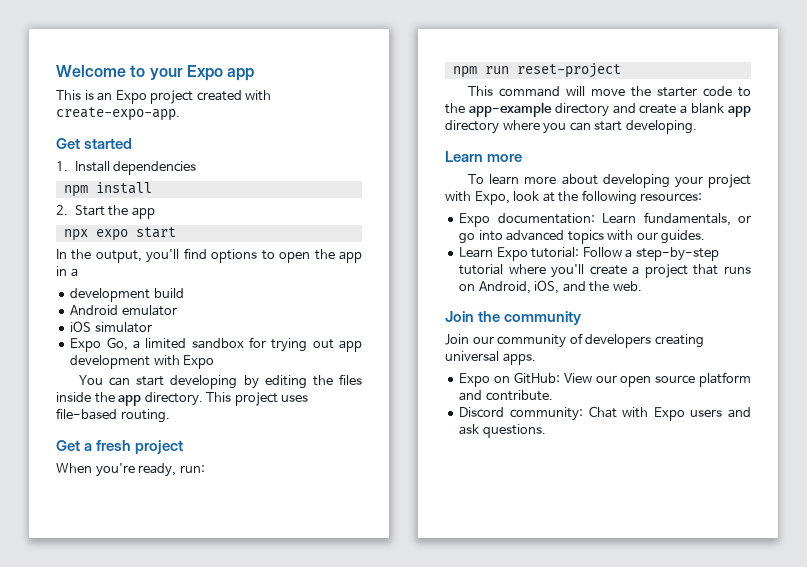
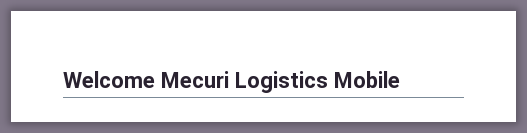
[130,65,255,81] [56,90,272,104] [56,107,180,121] [56,138,133,149] [56,161,197,175] [63,182,152,197] [56,205,155,219] [63,227,176,241] [56,248,363,263] [56,266,78,277] [70,288,184,302] [70,305,177,316] [70,321,152,333] [70,337,362,352] [70,355,215,369] [79,374,362,389] [56,392,309,406] [56,408,170,423] [56,440,184,454] [56,463,205,477] [452,63,621,78] [468,86,751,97] [445,102,751,117] [445,120,697,134] [445,151,523,162] [468,174,751,188] [445,190,703,205] [459,212,751,227] [459,230,706,244] [459,247,719,261] [459,264,751,278] [459,280,642,294] [445,311,582,325] [445,333,704,348] [445,351,536,365] [459,372,751,387] [459,390,553,401] [459,406,751,421] [459,424,546,438] to your Expo app // This is an Expo project created with create-expo-app. // Get started // 1. Install dependencies // npm install // 2. Start the app // npx expo start // In the output, you'll find options to open the app in a // development build // Android emulator // iOS simulator // Expo Go, a limited sandbox for trying out app development with Expo // You can start developing by editing the files inside the app directory. This project uses file-based routing. // Get a fresh project // When you're ready, run: // npm run reset-project // This command will move the starter code to the app-example directory and create a blank app directory where you can start developing. // Learn more // To learn more about developing your project with Expo, look at the following resources: // Expo documentation: Learn fundamentals, or go into advanced topics with our guides. // Learn Expo tutorial: Follow a step-by-step tutorial where you'll create a project that runs on Android, iOS, and the web. // Join the community // Join our community of developers creating universal apps. // Expo on GitHub: View our open source platform and contribute. // Discord community: Chat with Expo users and ask questions. -> [160,71,400,93] Mecuri Logistics Mobile

